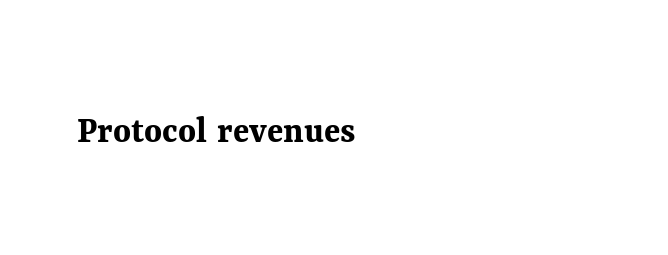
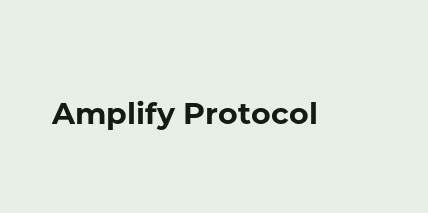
[77,116,356,142] Protocol revenues -> [51,100,319,130] Amplify Protocol

